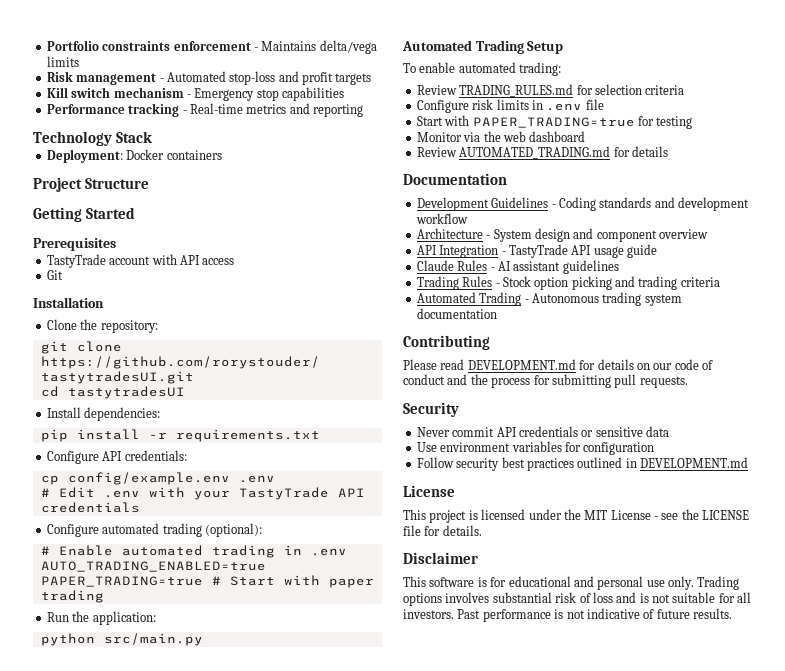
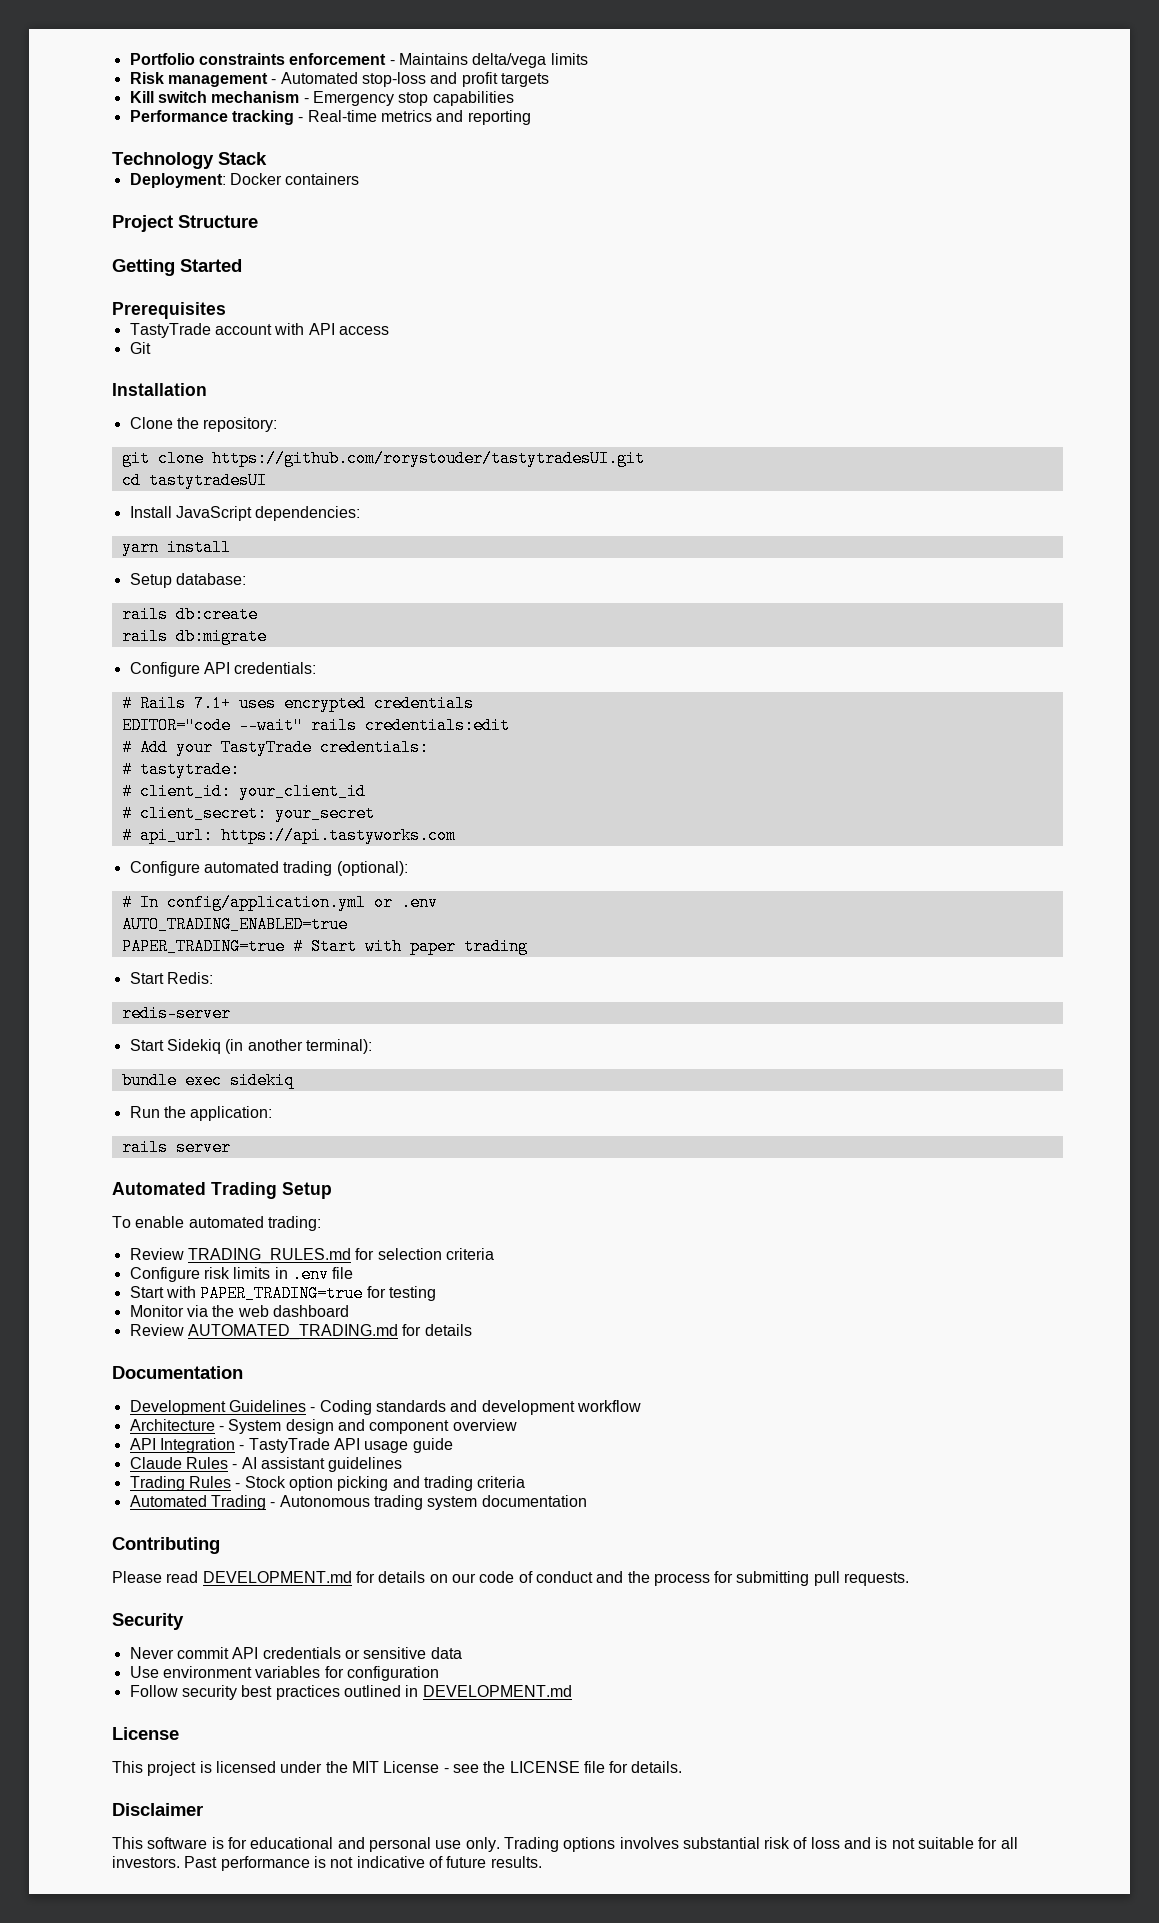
(81, 412) none -> [175,506,252,521] JavaScript
[40,429,68,442] pip -> [121,539,159,556] yarn
[148,429,320,442] [46,450,187,464] [40,472,275,485] [40,487,365,500] [40,502,140,513] -r requirements.txt // Configure API credentials: // cp config/example.env .env // # Edit .env with your TastyTrade API credentials -> [129,573,246,588] [121,606,258,623] [121,628,267,645] [129,662,317,677] [121,695,474,712] [121,717,510,734] [121,739,429,756] [121,761,240,778] [121,783,366,800] [121,805,375,822] [121,827,456,844] // Setup database: // rails db:create // rails db:migrate // Configure API credentials: // # Rails 7.1+ uses encrypted credentials // EDITOR="code --wait" rails credentials:edit // # Add your TastyTrade credentials: // # tastytrade: // # client_id: your_client_id // # client_secret: your_secret // # api_url: https://api.tastyworks.com
[58,545,302,558] Enable automated trading in -> [139,894,393,911] In config/application.yml or
(104, 596) none -> [129,972,213,984] [121,1005,231,1022] [129,1039,372,1054] [121,1072,294,1089] // Start Redis: // redis-server // Start Sidekiq (in another terminal): // bundle exec sidekiq
[40,633,203,646] python src/main.py -> [121,1139,231,1156] rails server

